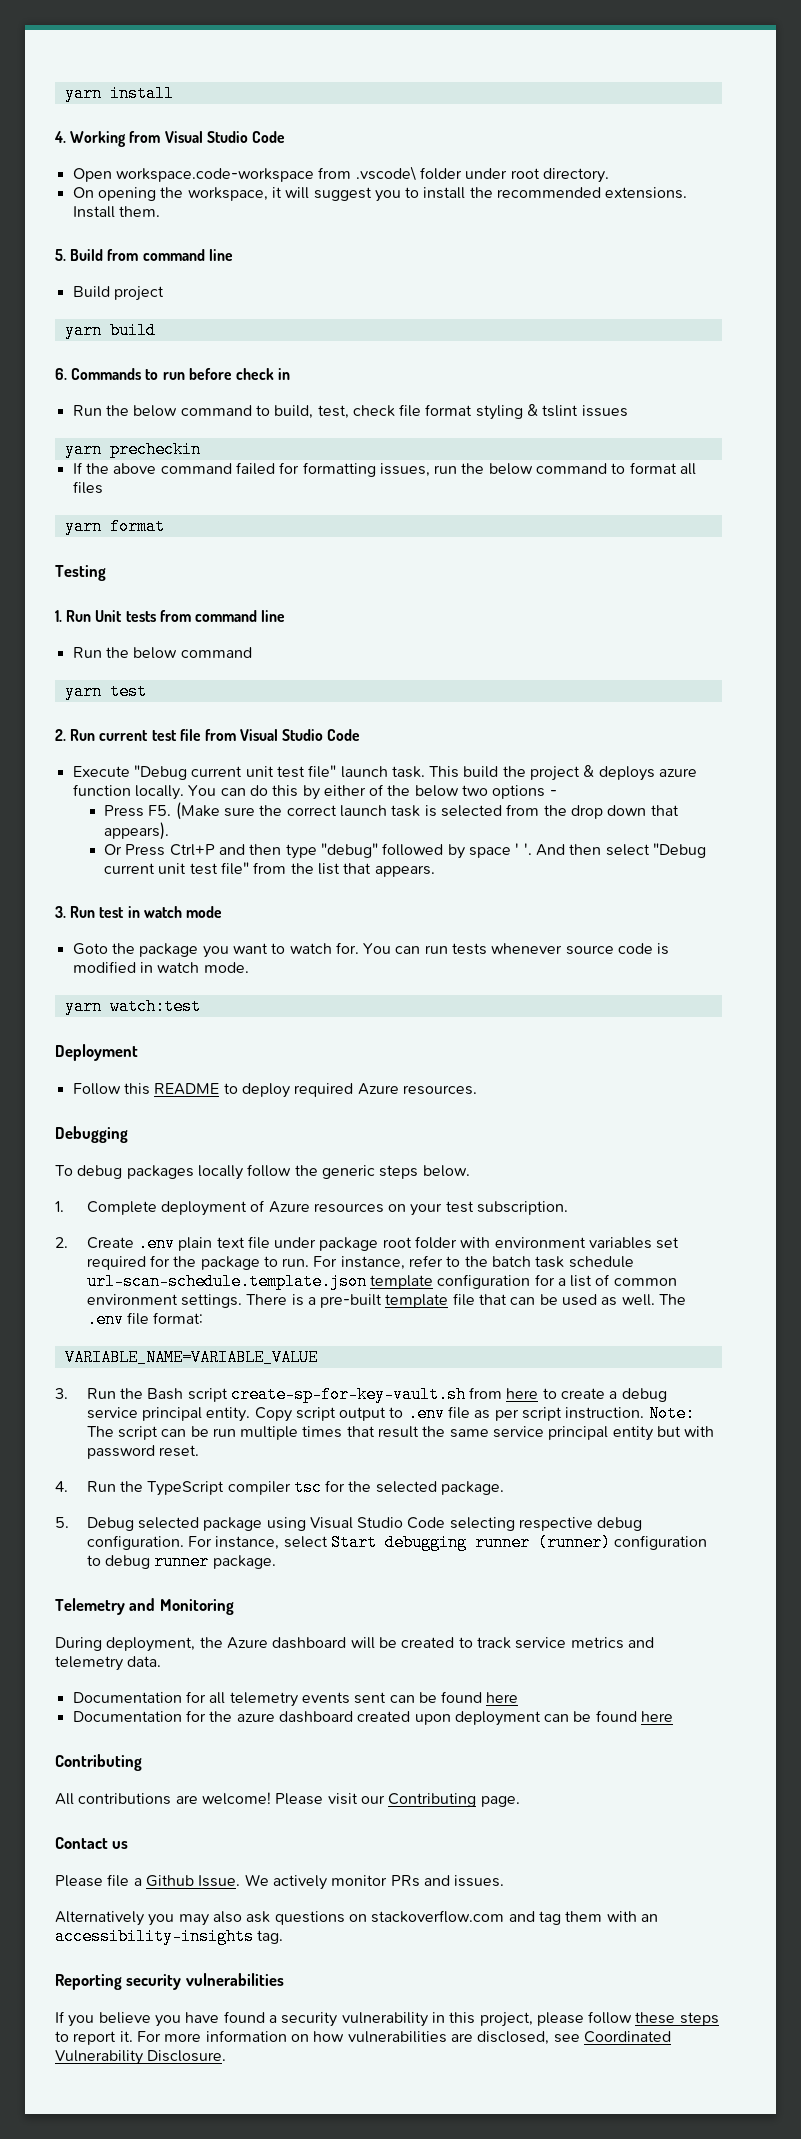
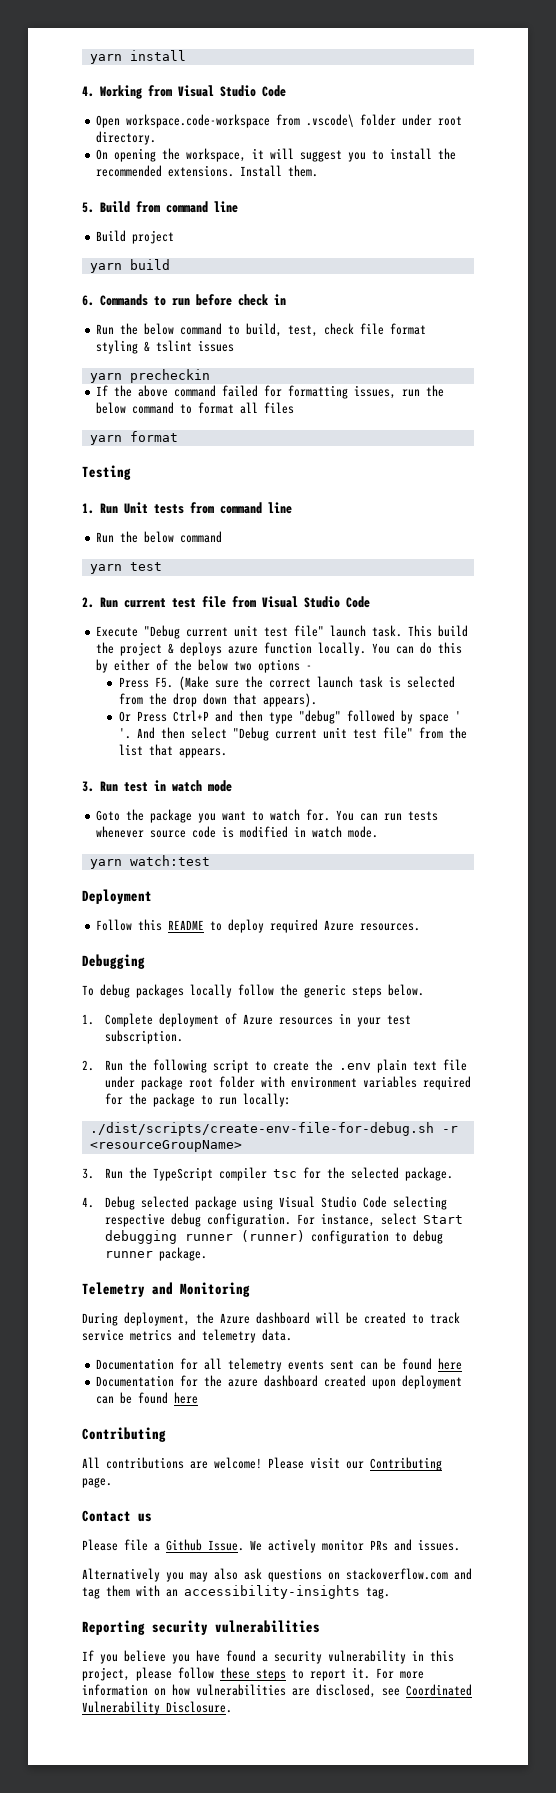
[388,1204,407,1212] on -> [338,1013,351,1024] in
[86,1237,134,1249] Create -> [104,1059,333,1073] Run the following script to create the
[656,1237,680,1249] set -> (417, 1082) none
[282,1255,634,1270] [86,1273,677,1290] [86,1293,687,1308] [86,1311,204,1328] [64,1349,318,1366] [55,1386,667,1403] [86,1405,695,1422] [86,1426,715,1441] [86,1445,199,1459] [55,1481,68,1492] run. For instance, refer to the batch task schedule url-scan-schedule.template.json template configuration for a list of common environment settings. There is a pre-built template file that can be used as well. The .env file format: // VARIABLE_NAME=VARIABLE_VALUE // 3. Run the Bash script create-sp-for-key-vault.sh from here to create a debug service principal entity. Copy script output to .env file as per script instruction. Note: The script can be run multiple times that result the same service principal entity but with password reset. // 4. -> [218,1093,291,1107] [89,1122,458,1136] [89,1140,242,1152] [82,1168,94,1179] run locally: // ./dist/scripts/create-env-file-for-debug.sh -r <resourceGroupName> // 3.
[55,1517,69,1528] 5. -> [82,1197,94,1208] 4.

